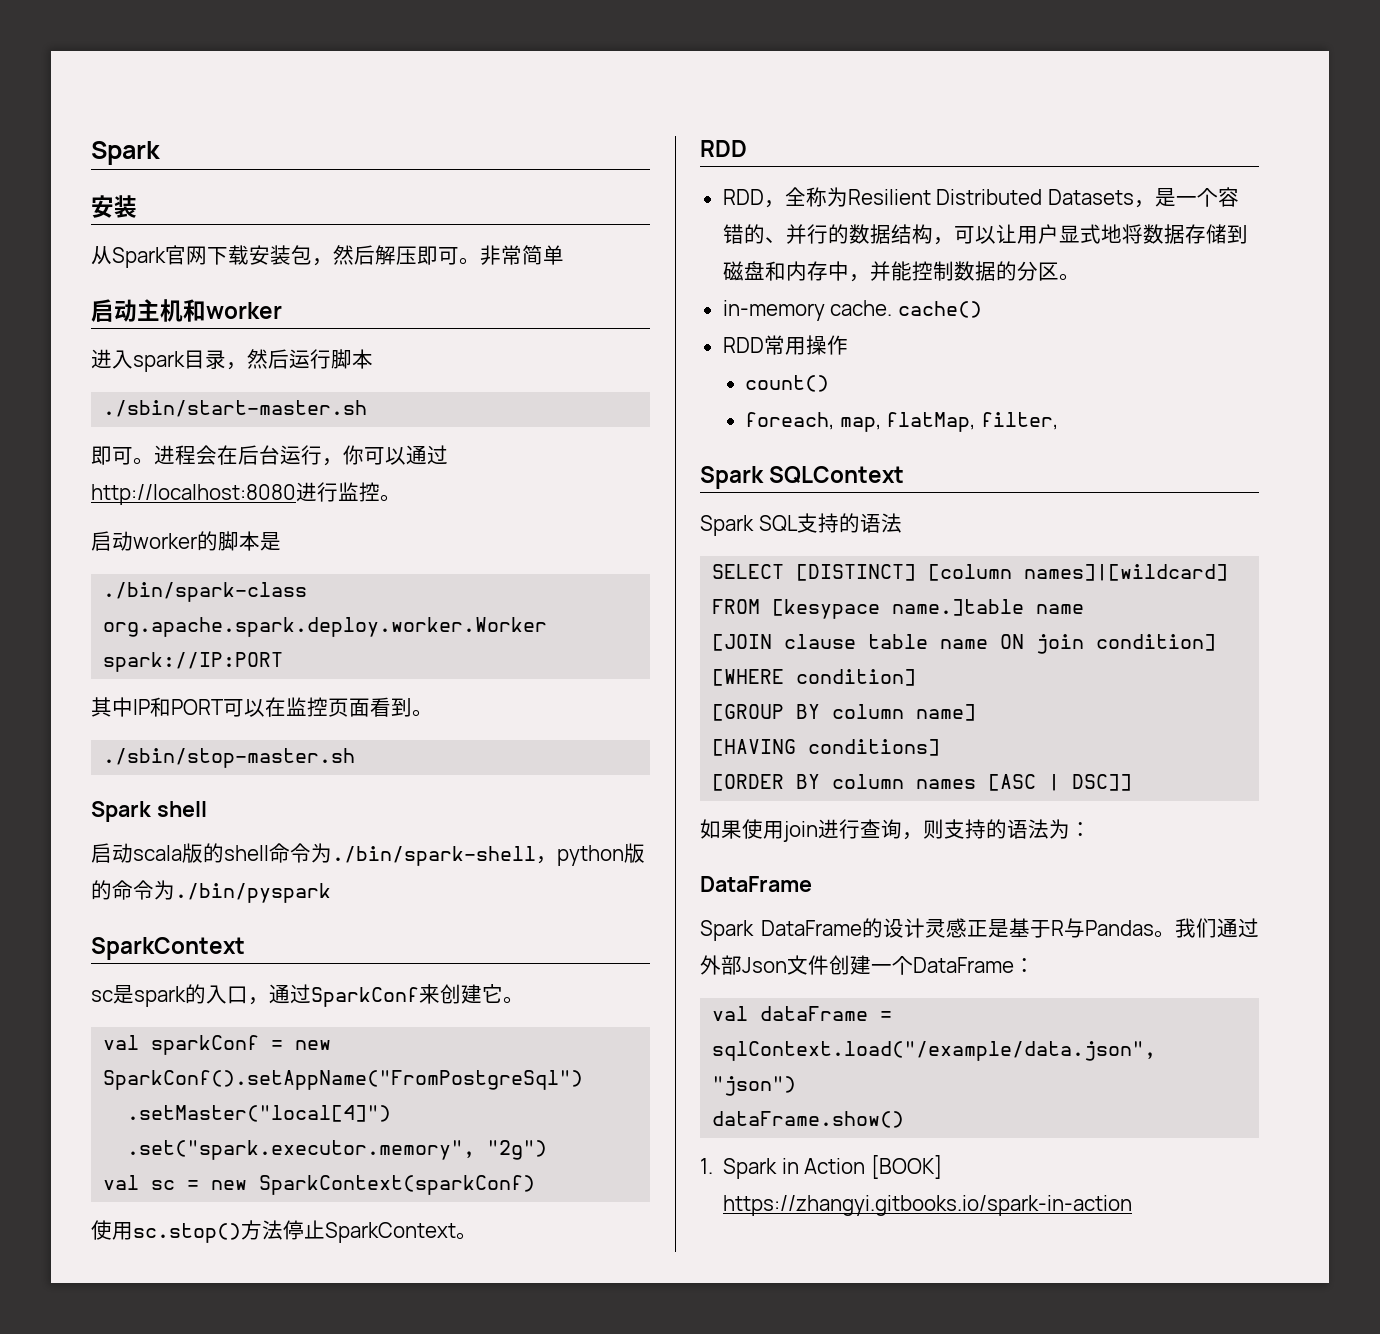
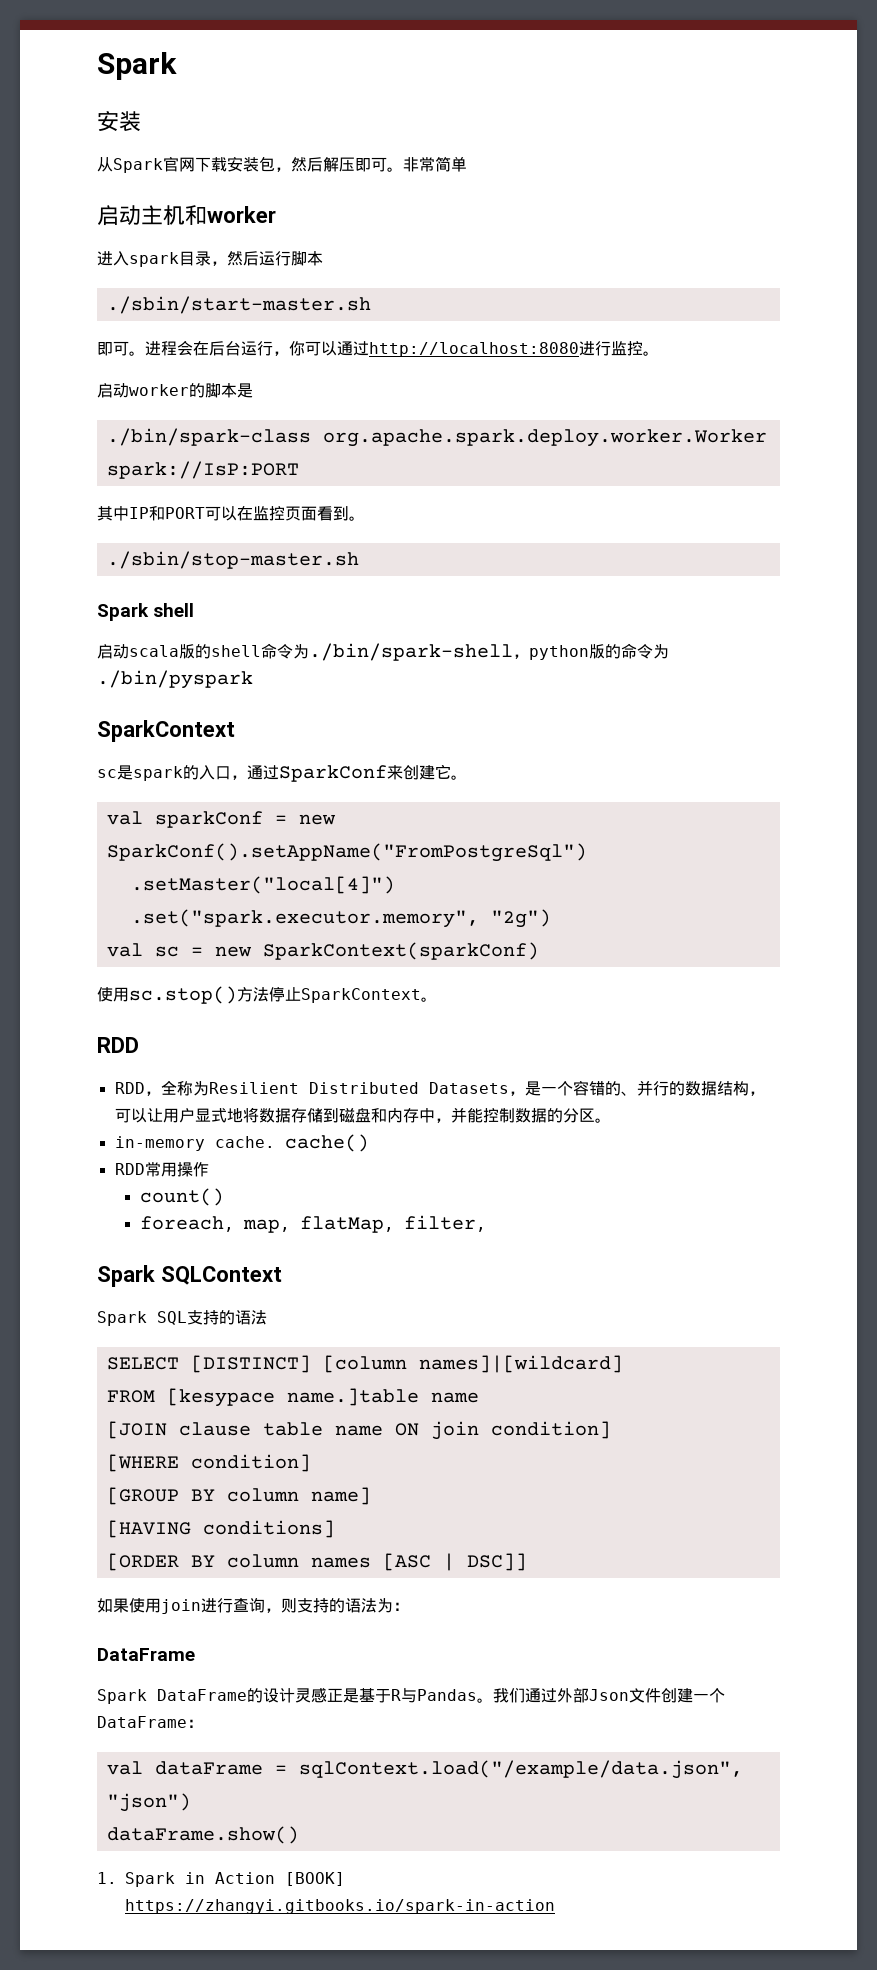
[103,652,284,672] spark://IP:PORT -> [106,461,299,479] spark://IsP:PORT

